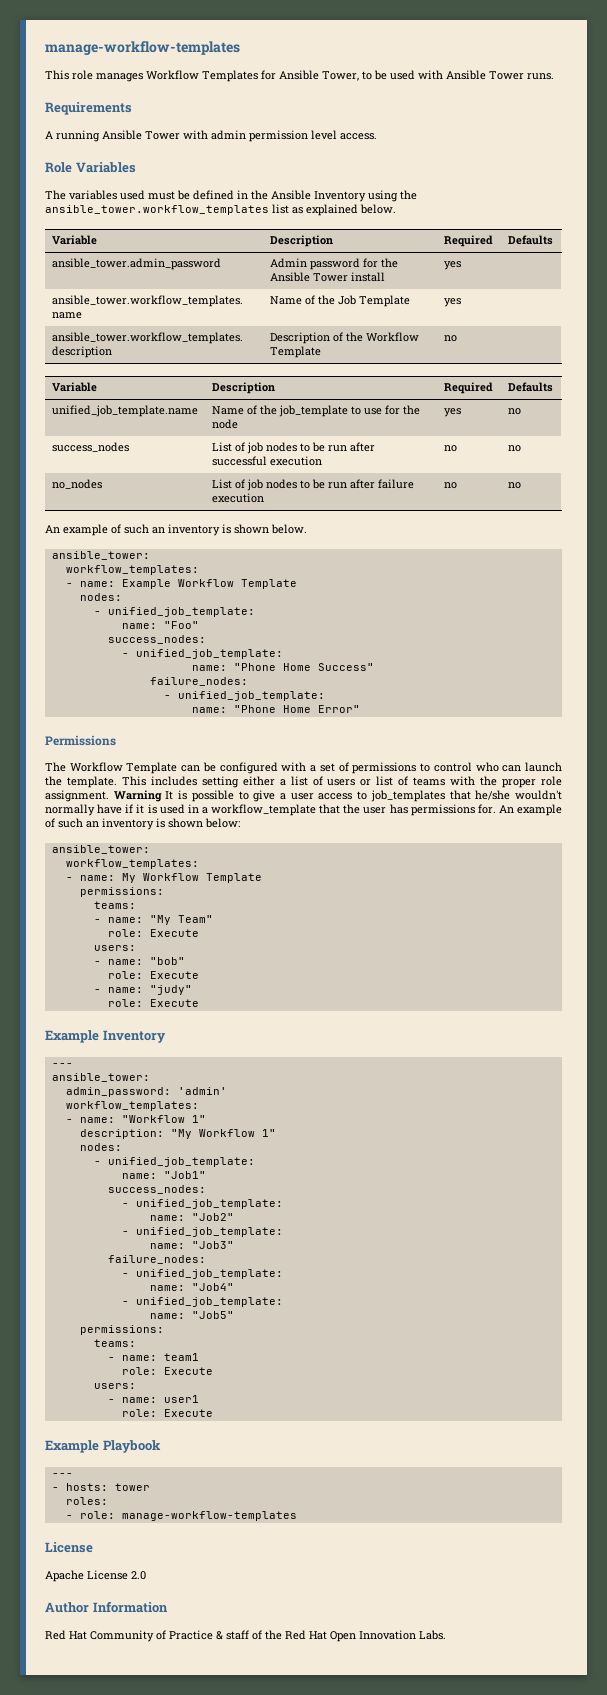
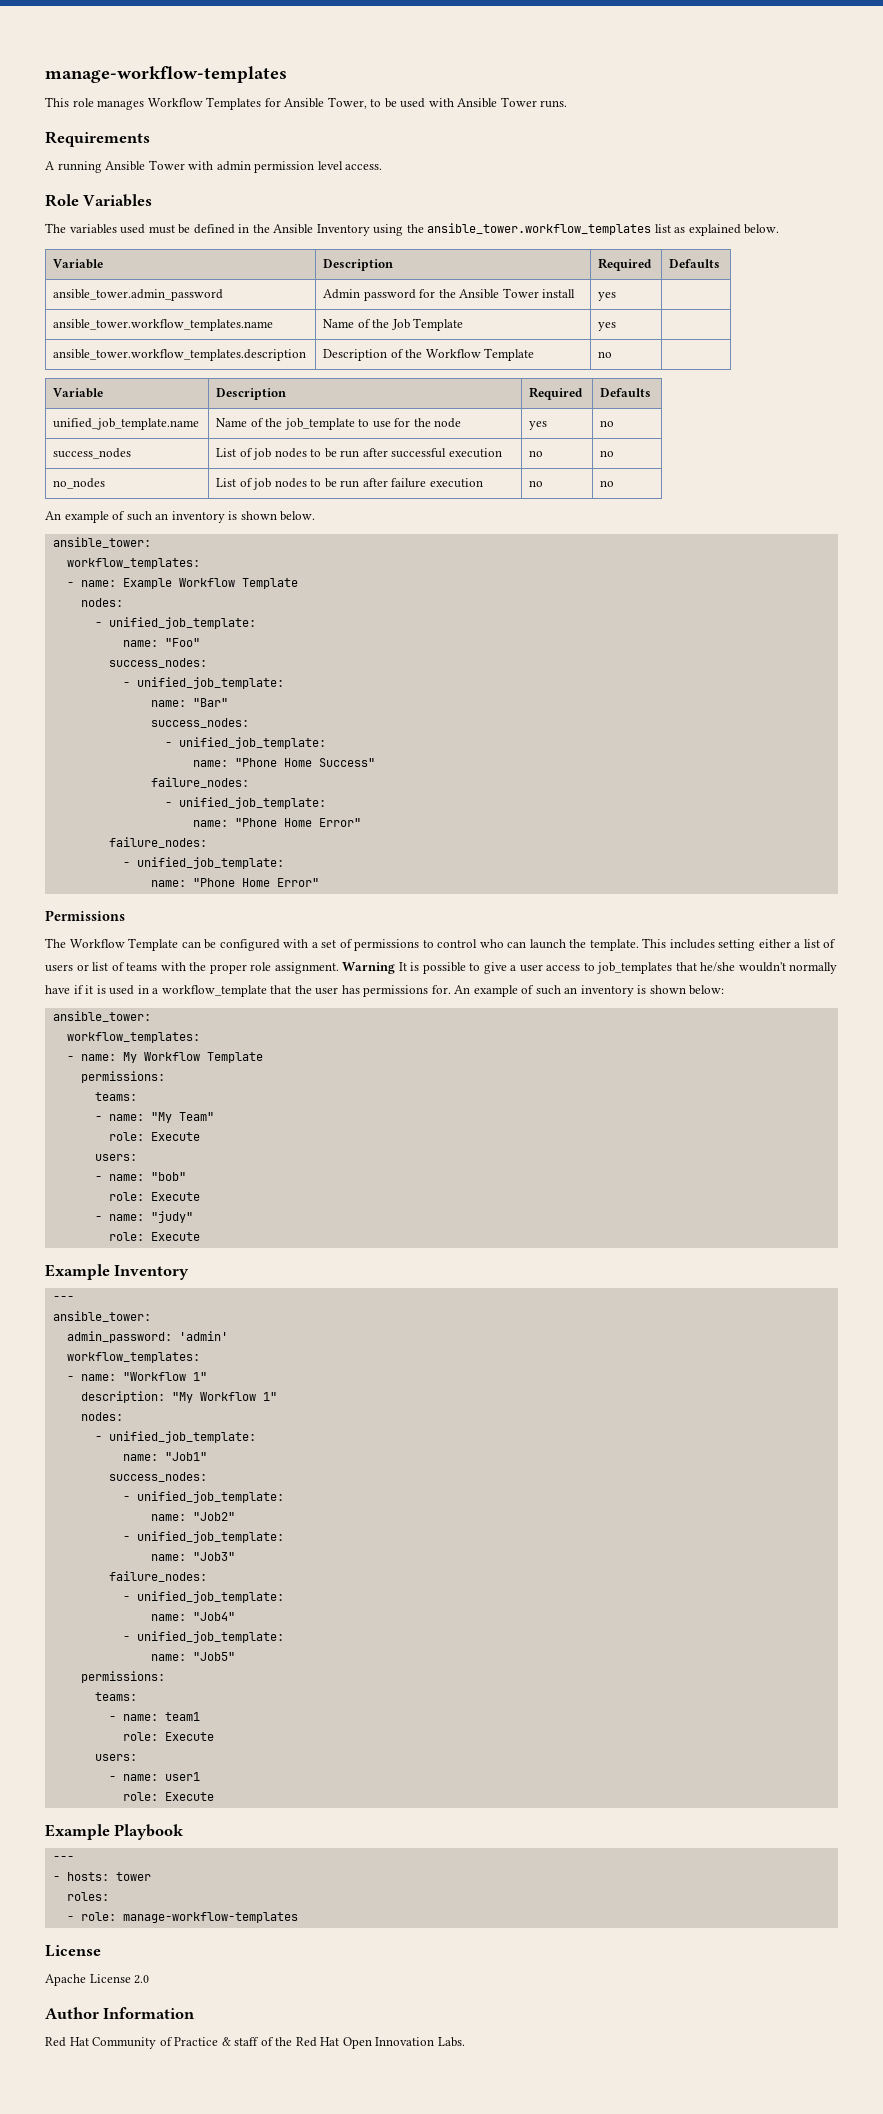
(283, 654) none -> [150,698,228,707] [150,718,249,728] [164,737,326,749] // name: "Bar" // success_nodes: // - unified_job_template:
(360, 709) none -> [108,837,207,848] [122,857,284,869] [150,878,319,887] // failure_nodes: // - unified_job_template: // name: "Phone Home Error"

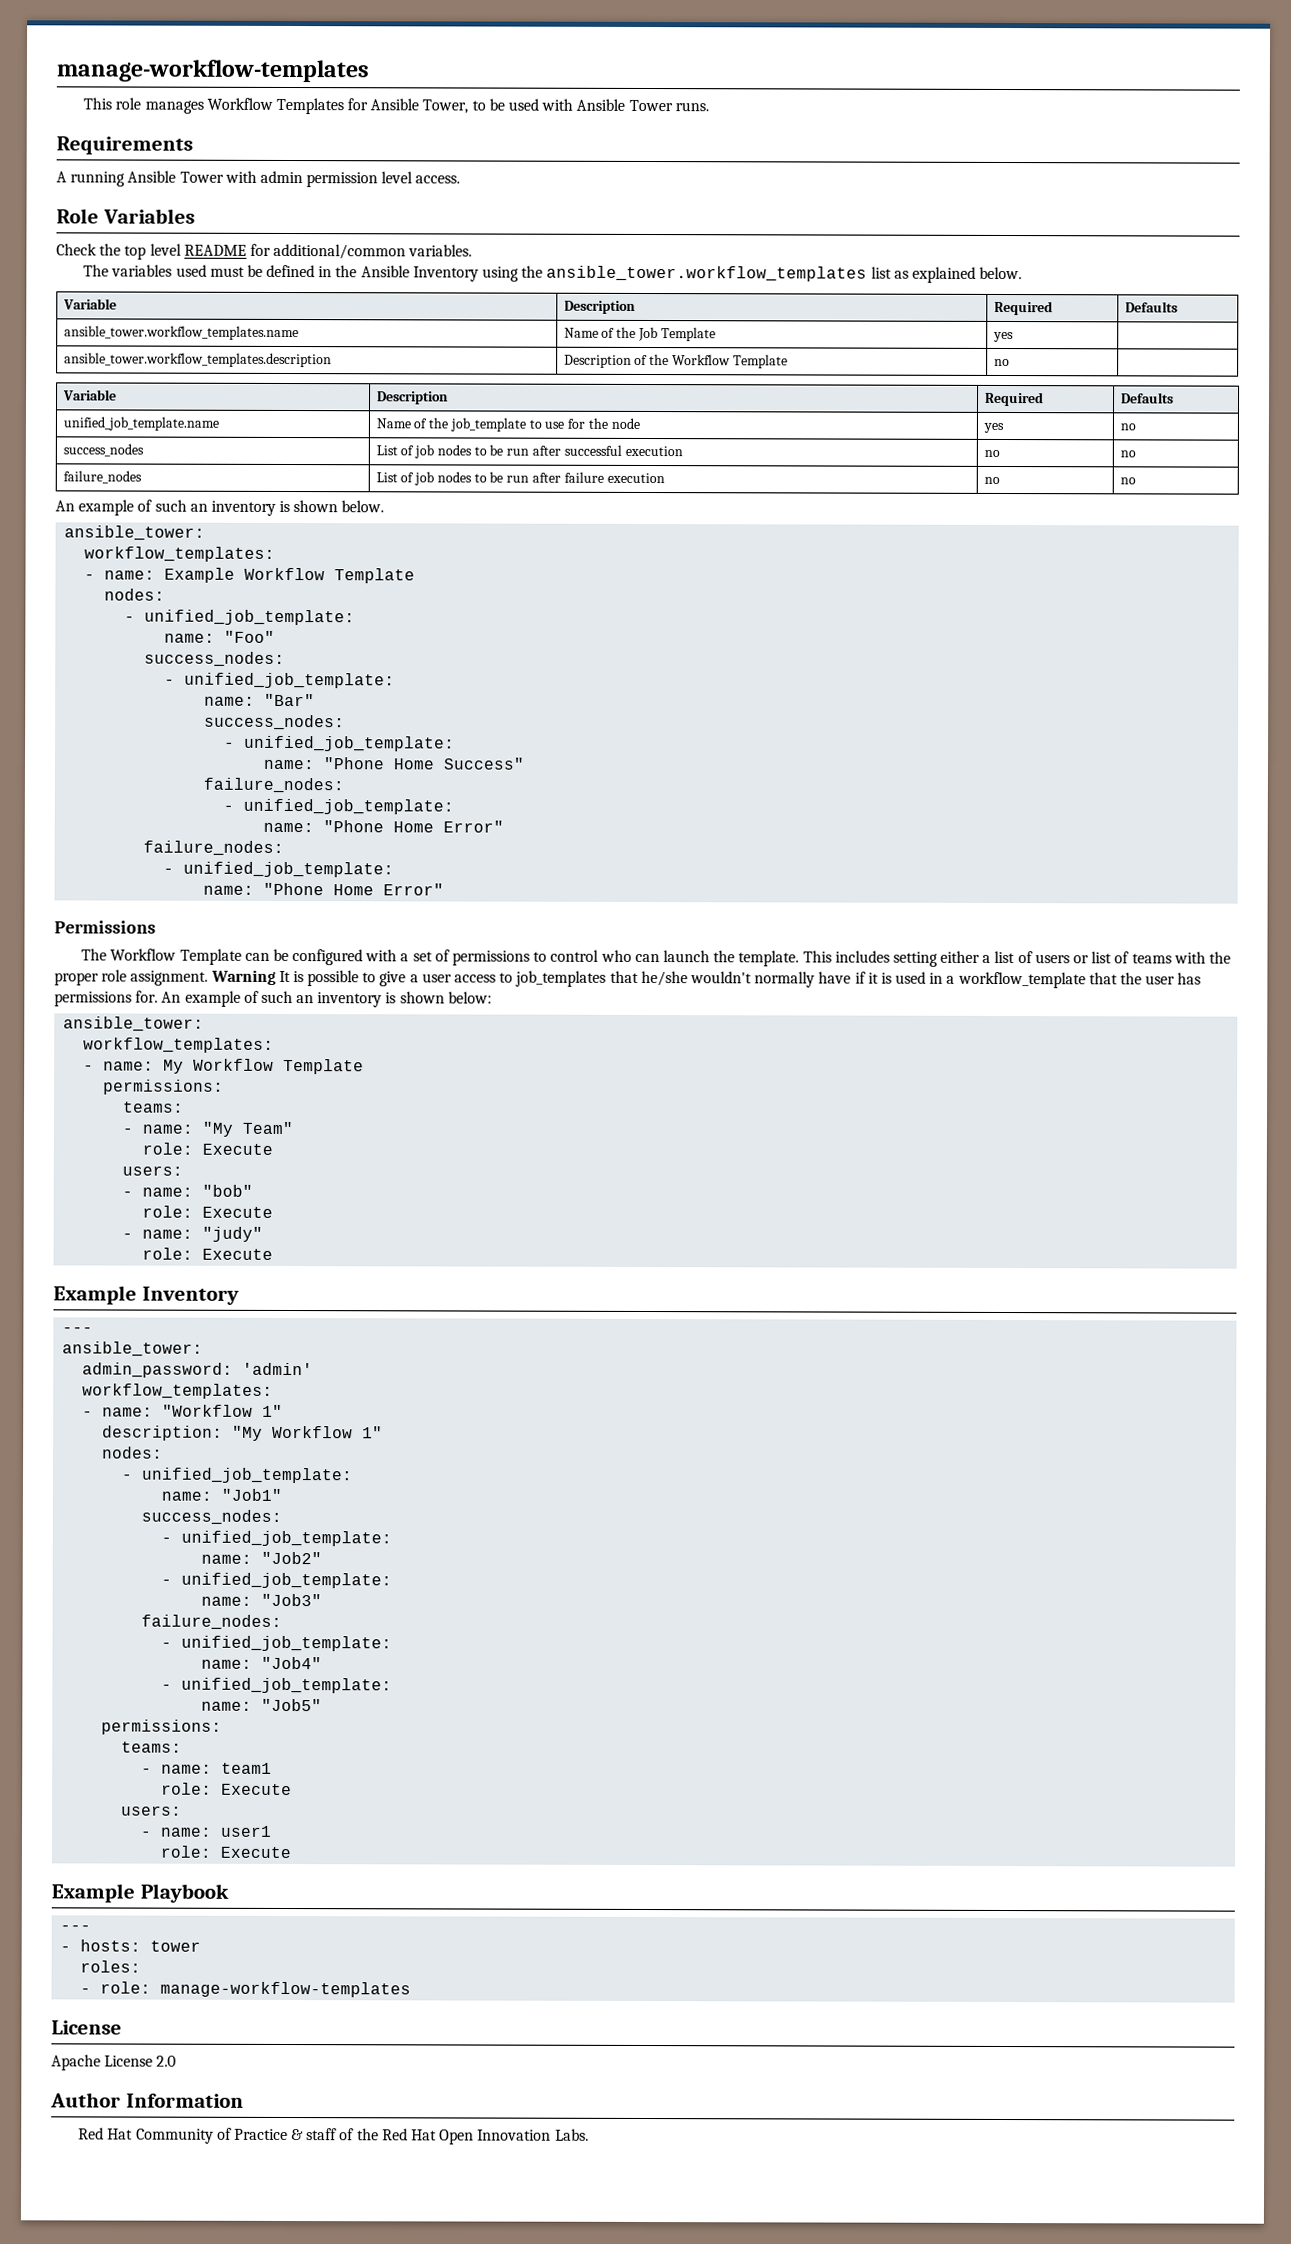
(153, 200) none -> [56,243,473,260] // Check the top level README for additional/common variables.
[53,289,224,301] [323,288,576,301] [598,292,617,301] // ansible_tower.admin_password | Admin password for the Ansible Tower install | yes | -> (1178, 307) none
[53,478,106,489] no_nodes -> [62,470,142,484] failure_nodes

